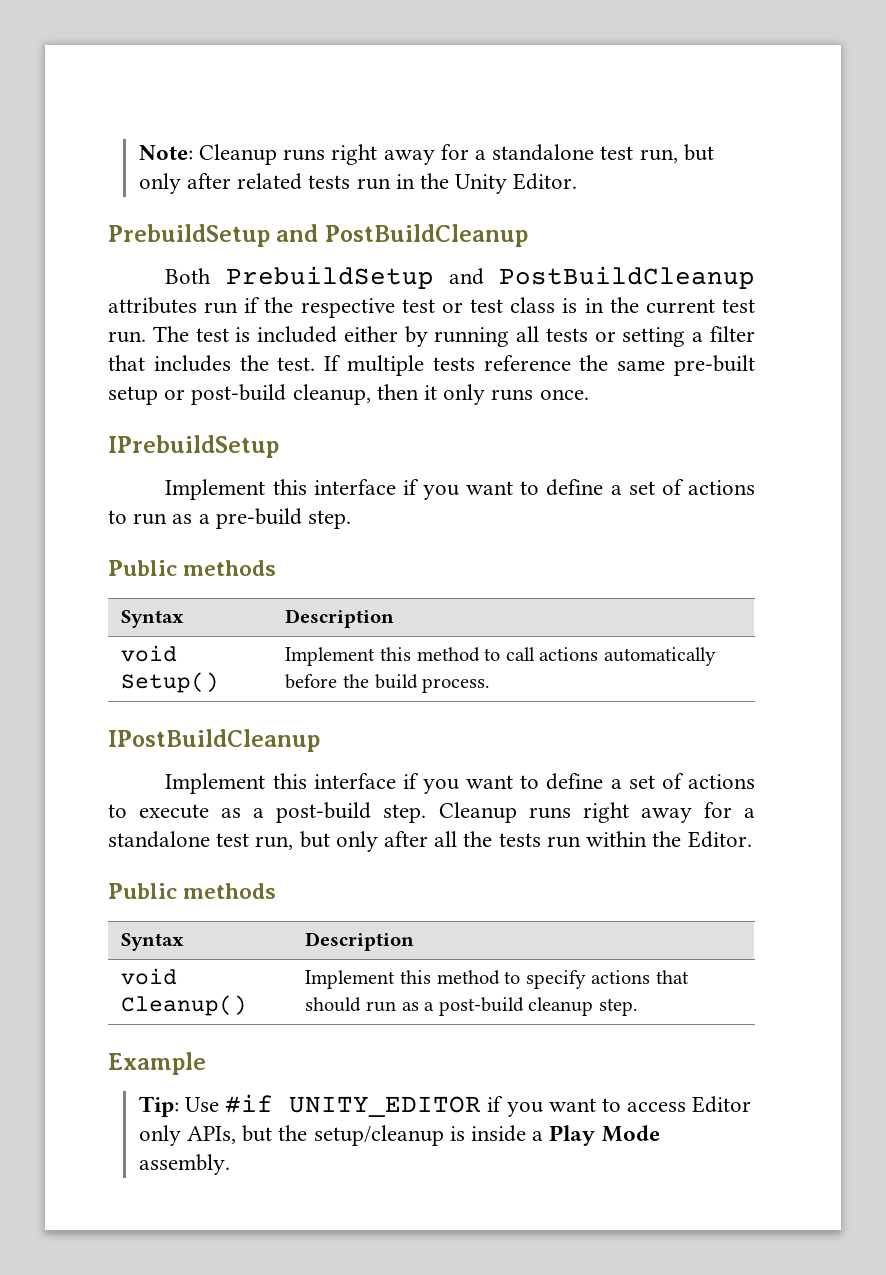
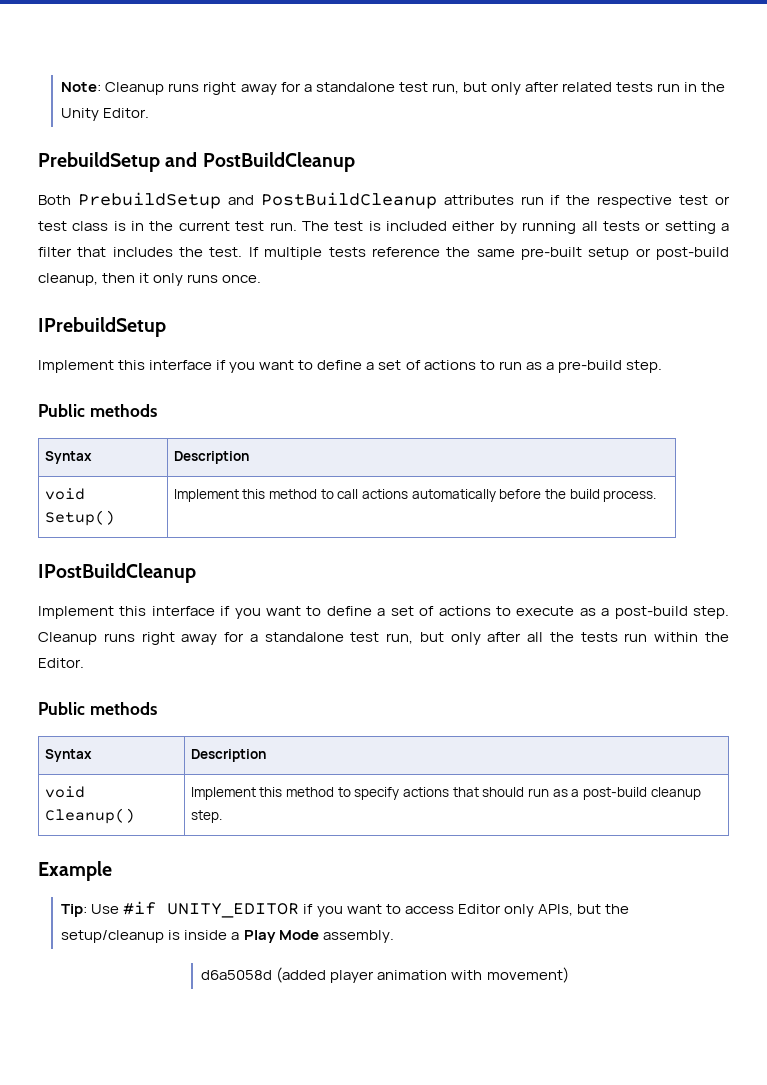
(230, 1164) none -> [201,967,569,983] // d6a5058d (added player animation with movement)

